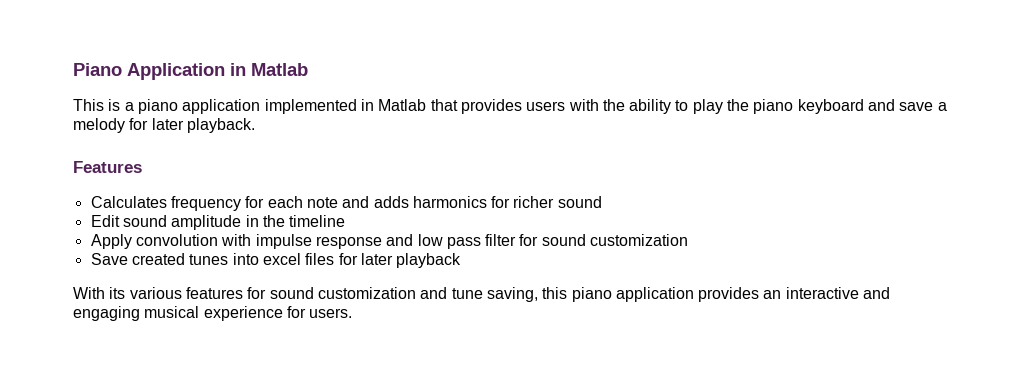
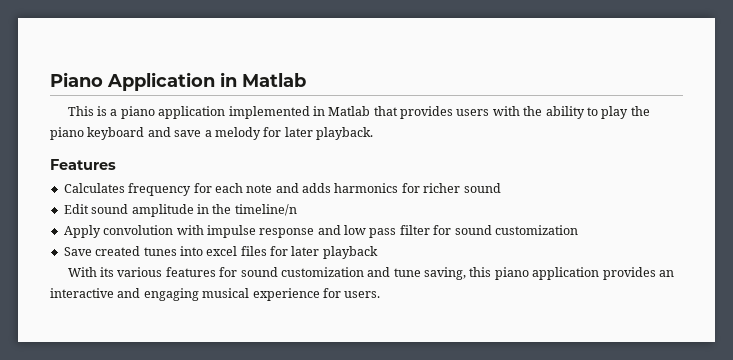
[289,215,346,227] timeline -> [234,204,297,216] timeline/n

